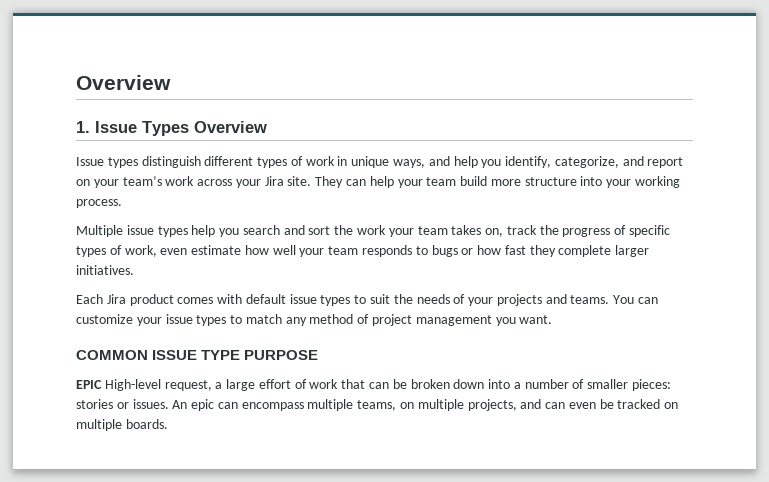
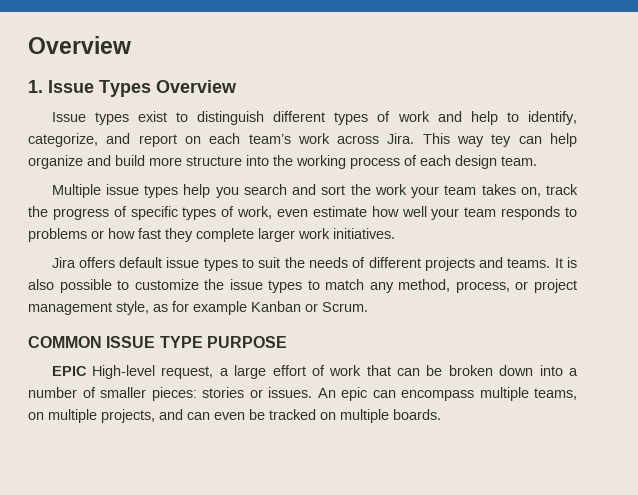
(138, 162) none -> [137,111,188,122] exist to
[337,156,426,168] in unique ways, -> (430, 116) none
[481,159,502,168] you -> [506,112,519,122] to
[93,179,119,188] your -> [209,133,241,144] each
[235,176,681,188] [76,199,122,208] your Jira site. They can help your team build more structure into your working process. -> [387,133,578,147] [28,155,537,169] Jira. This way tey can help organize and build more structure into the working process of each design team.
[431,245,458,257] bugs -> [28,228,87,242] problems
(650, 251) none -> [298,228,330,239] work
[76,294,243,306] Each Jira product comes with -> [51,257,115,268] Jira offers
[468,297,494,306] your -> [368,257,421,268] different
[613,295,659,304] [76,314,162,326] You can customize your -> [554,257,578,268] [28,279,225,293] It is also possible to customize the
[309,314,553,326] method of project management you want. -> [398,279,578,293] [28,301,368,315] method, process, or project management style, as for example Kanban or Scrum.

